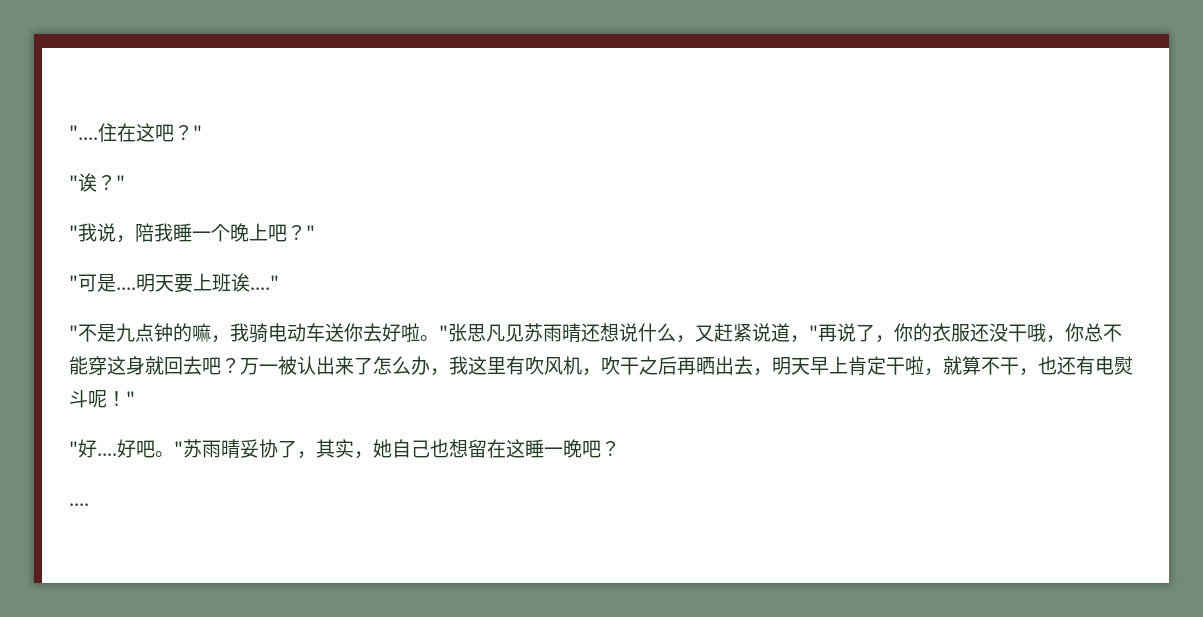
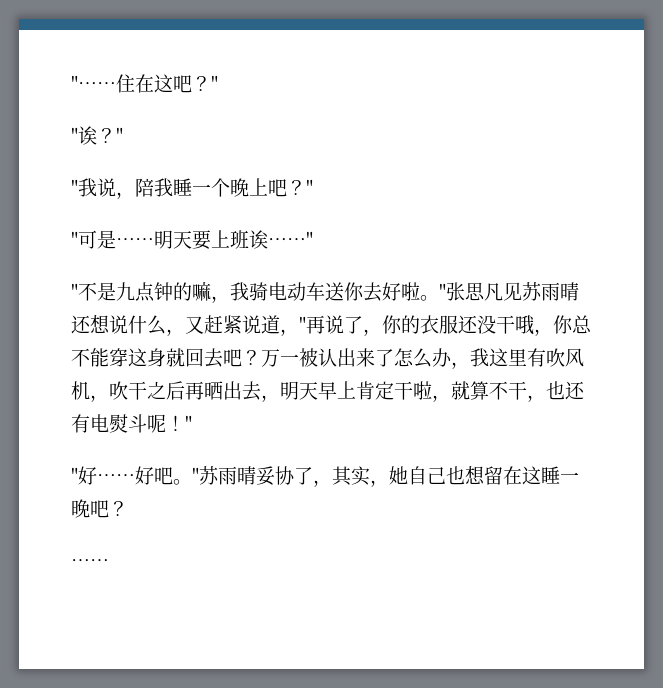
[69,125,98,140] ".... -> [71,75,116,91] "……
[116,287,136,290] .... -> [116,238,154,247] ……
[250,275,279,290] ...." -> [268,231,313,247] ……"
[97,453,117,456] .... -> [97,474,135,483] ……
[69,503,89,506] .... -> [71,559,109,568] ……

